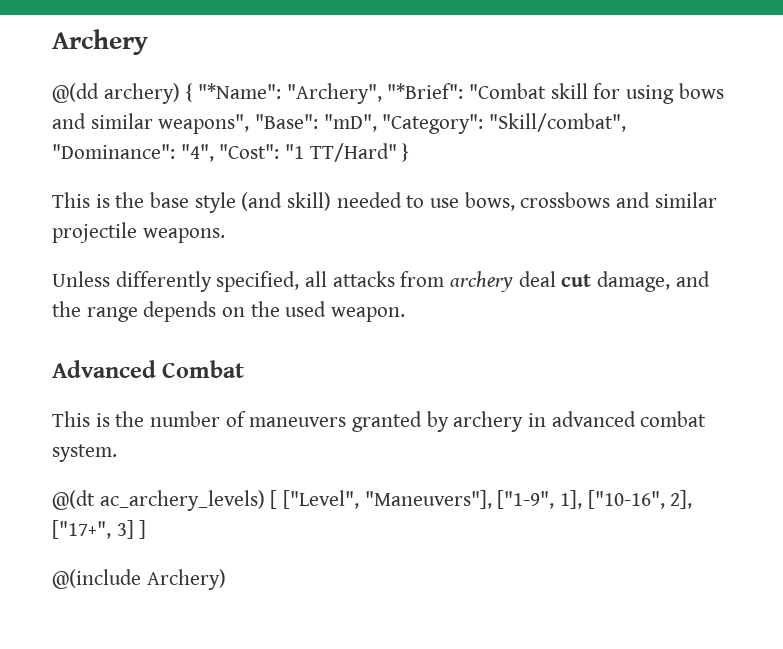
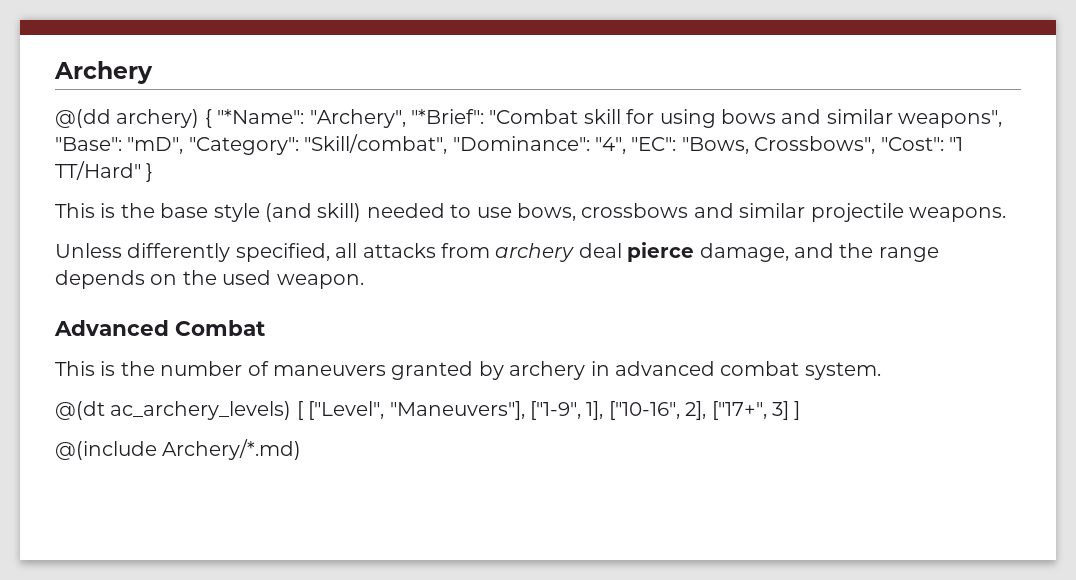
(214, 153) none -> [631,136,876,154] "EC": "Bows, Crossbows",
[561,274,592,287] cut -> [627,242,695,262] pierce
[146,569,226,590] Archery) -> [162,439,302,460] Archery/*.md)

